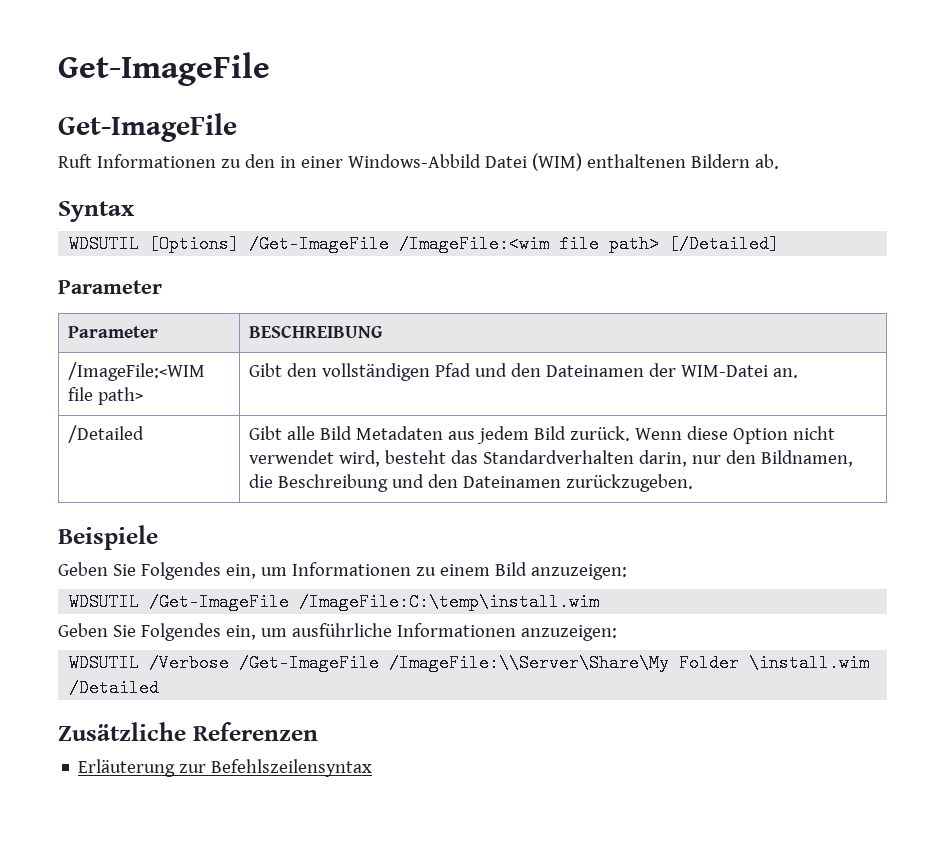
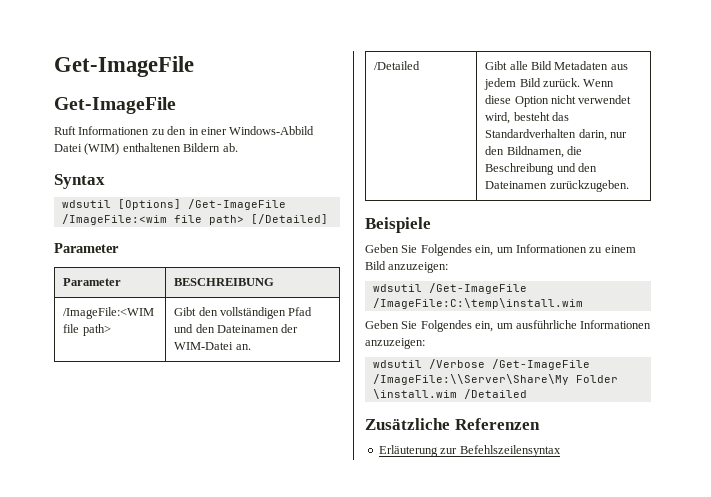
[69,235,140,253] WDSUTIL -> [61,200,111,208] wdsutil
[69,593,140,611] WDSUTIL -> [372,284,422,292] wdsutil
[69,654,140,672] WDSUTIL -> [372,360,422,368] wdsutil

